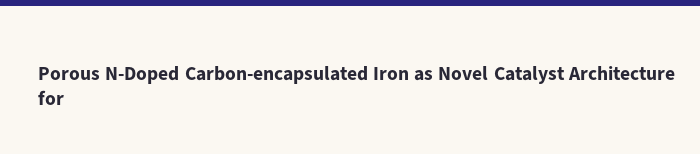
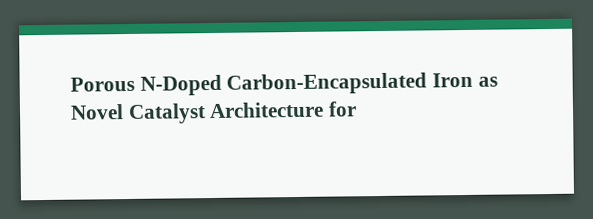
[184,66,368,84] Carbon-encapsulated -> [226,72,428,95] Carbon-Encapsulated

